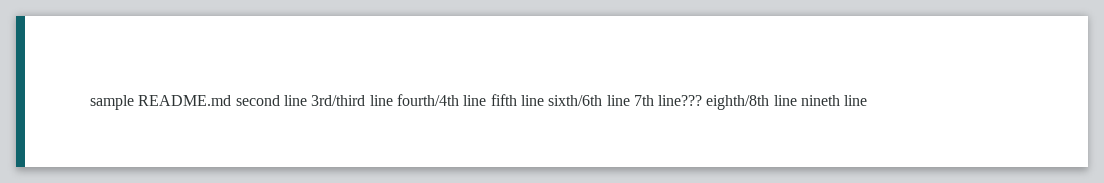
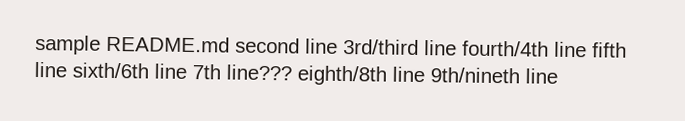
[801,95,841,106] nineth -> [430,67,520,84] 9th/nineth

